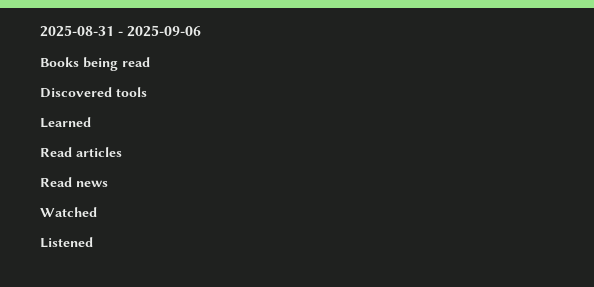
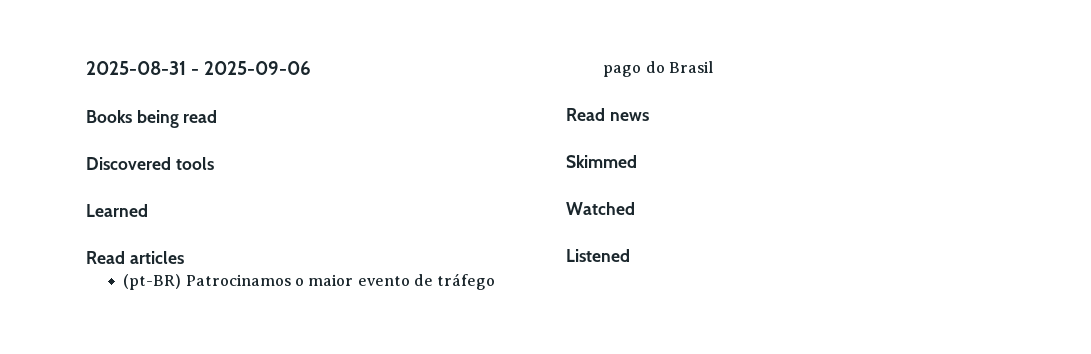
(122, 152) none -> [123,273,496,290] [603,61,713,77] // (pt-BR) Patrocinamos o maior evento de tráfego pago do Brasil
(108, 183) none -> [566,155,637,168] // Skimmed

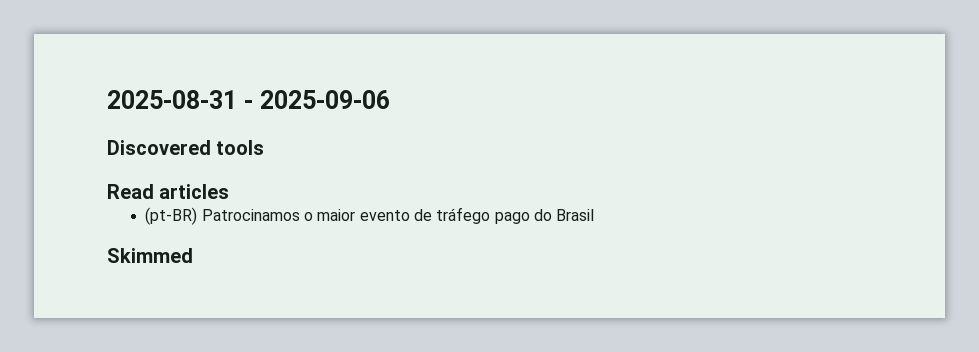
[86,110,218,128] // Books being read -> (390, 99) none
[86,204,148,217] // Learned -> (265, 147) none
[566,108,649,121] // Read news -> (595, 215) none
[566,202,635,215] [566,249,630,262] // Watched // Listened -> (193, 255) none

